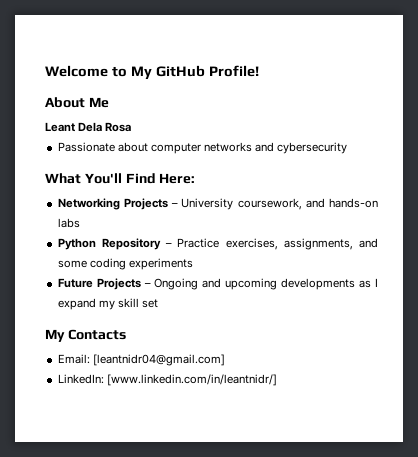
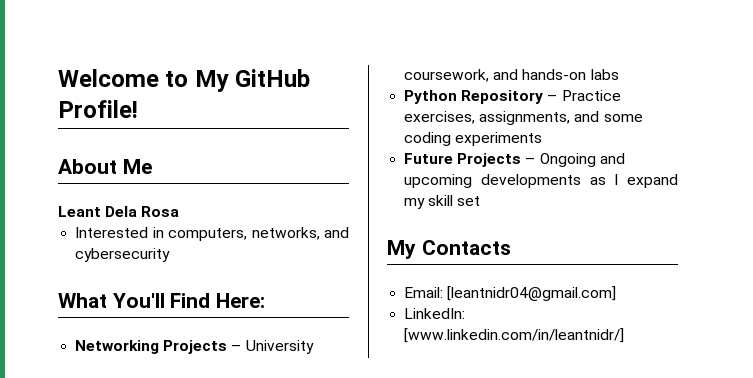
[57,142,252,154] Passionate about computer networks -> [75,227,320,241] Interested in computers, networks,

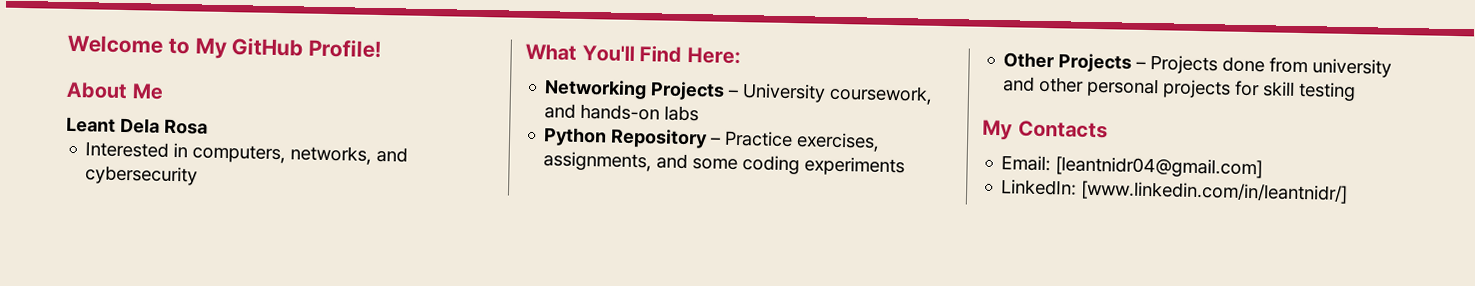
[404,153,625,167] [404,174,678,188] [404,195,481,209] Future Projects – Ongoing and upcoming developments as I expand my skill set -> [1003,52,1393,78] [1003,76,1357,102] Other Projects – Projects done from university and other personal projects for skill testing

